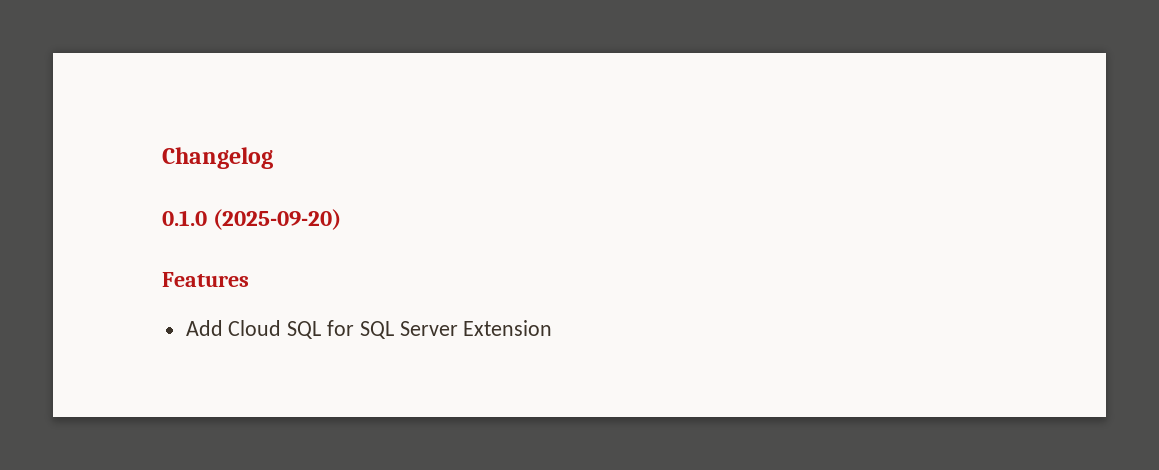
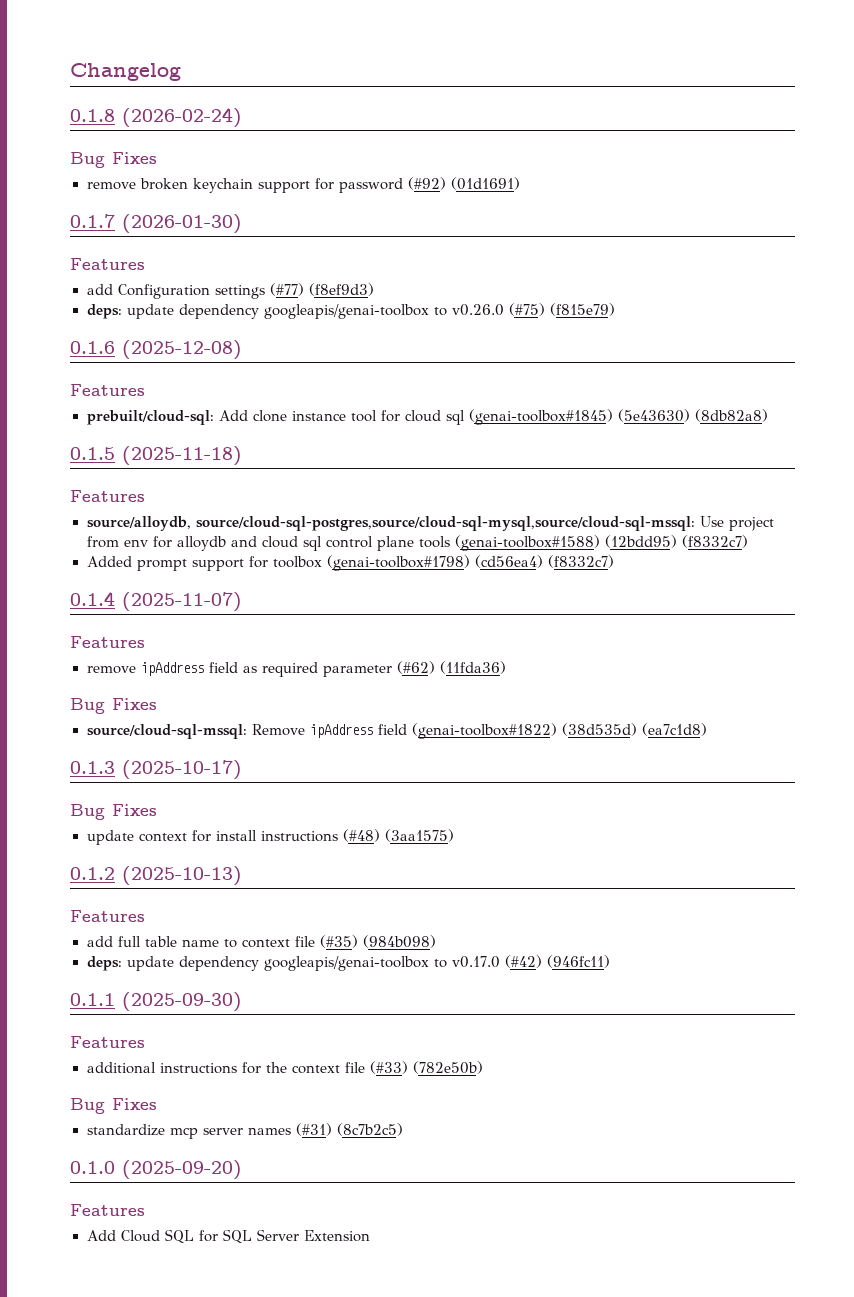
(273, 158) none -> [70,107,242,128] [70,152,157,168] [86,177,520,193] [70,214,242,234] [70,258,145,270] [86,283,374,299] [86,303,615,319] [70,340,242,360] [70,384,145,396] [86,409,768,425] [70,446,242,466] [70,490,145,502] [86,516,774,531] [86,535,748,551] [86,555,614,571] [70,591,242,612] [70,636,145,648] [86,661,506,677] [70,698,157,714] [86,723,707,739] [70,760,242,780] [70,804,157,820] [86,829,454,845] [70,866,242,886] [70,910,145,922] [86,935,436,948] [86,955,610,971] [70,992,242,1012] [70,1036,145,1048] [86,1061,483,1074] [70,1098,157,1114] [86,1123,403,1139] // 0.1.8 (2026-02-24) // Bug Fixes // remove broken keychain support for password (#92) (01d1691) // 0.1.7 (2026-01-30) // Features // add Configuration settings (#77) (f8ef9d3) // deps: update dependency googleapis/genai-toolbox to v0.26.0 (#75) (f815e79) // 0.1.6 (2025-12-08) // Features // prebuilt/cloud-sql: Add clone instance tool for cloud sql (genai-toolbox#1845) (5e43630) (8db82a8) // 0.1.5 (2025-11-18) // Features // source/alloydb, source/cloud-sql-postgres,source/cloud-sql-mysql,source/cloud-sql-mssql: Use project from env for alloydb and cloud sql control plane tools (genai-toolbox#1588) (12bdd95) (f8332c7) // Added prompt support for toolbox (genai-toolbox#1798) (cd56ea4) (f8332c7) // 0.1.4 (2025-11-07) // Features // remove ipAddress field as required parameter (#62) (11fda36) // Bug Fixes // source/cloud-sql-mssql: Remove ipAddress field (genai-toolbox#1822) (38d535d) (ea7c1d8) // 0.1.3 (2025-10-17) // Bug Fixes // update context for install instructions (#48) (3aa1575) // 0.1.2 (2025-10-13) // Features // add full table name to context file (#35) (984b098) // deps: update dependency googleapis/genai-toolbox to v0.17.0 (#42) (946fc11) // 0.1.1 (2025-09-30) // Features // additional instructions for the context file (#33) (782e50b) // Bug Fixes // standardize mcp server names (#31) (8c7b2c5)

